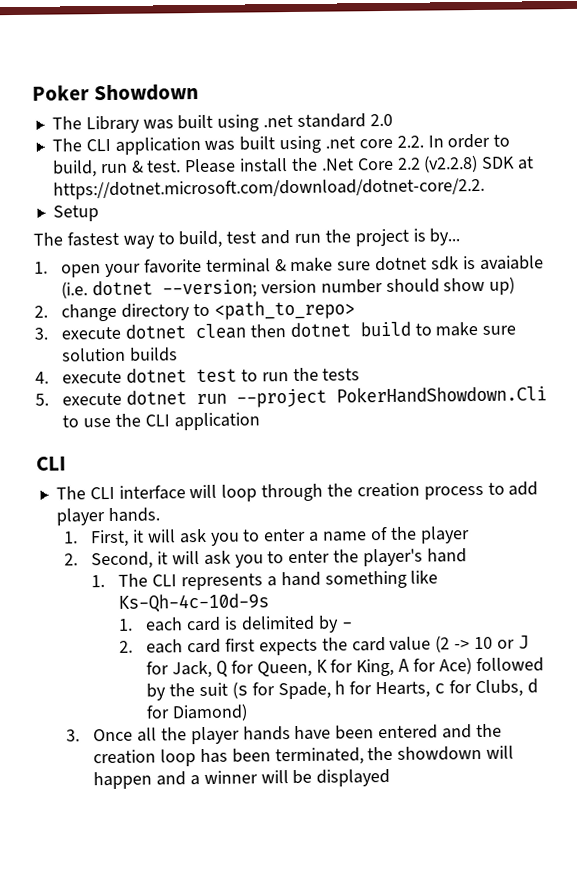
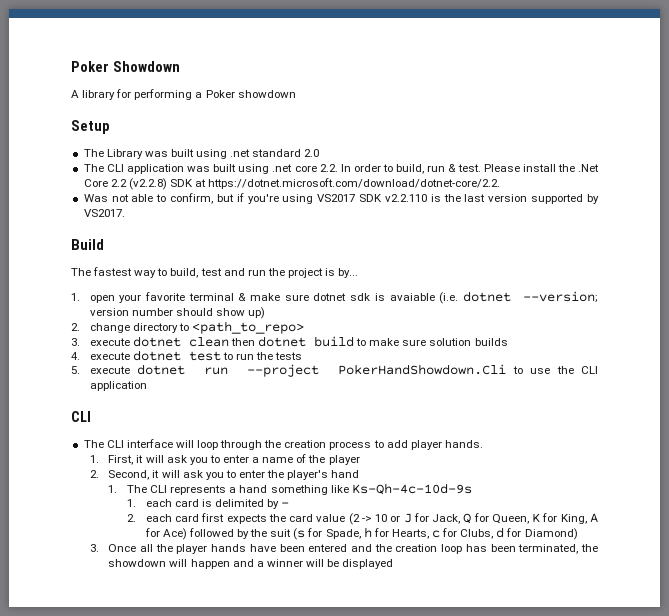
(199, 93) none -> [71,89,296,100] [71,120,110,134] // A library for performing a Poker showdown // Setup
[52,205,99,222] Setup -> [83,193,600,204] [83,209,125,217] [71,239,104,250] Was not able to confirm, but if you're using VS2017 SDK v2.2.110 is the last version supported by VS2017. // Build

